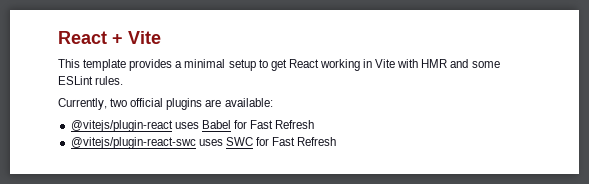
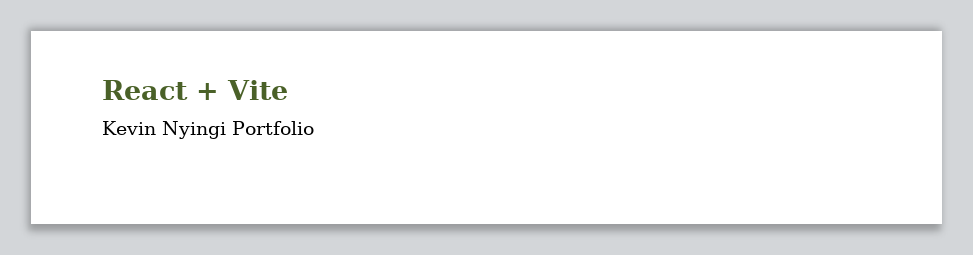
[58,59,500,71] [58,76,124,85] [58,98,273,110] [70,120,315,132] [70,137,337,149] This template provides a minimal setup to get React working in Vite with HMR and some ESLint rules. // Currently, two official plugins are available: // @vitejs/plugin-react uses Babel for Fast Refresh // @vitejs/plugin-react-swc uses SWC for Fast Refresh -> [102,121,314,139] Kevin Nyingi Portfolio

